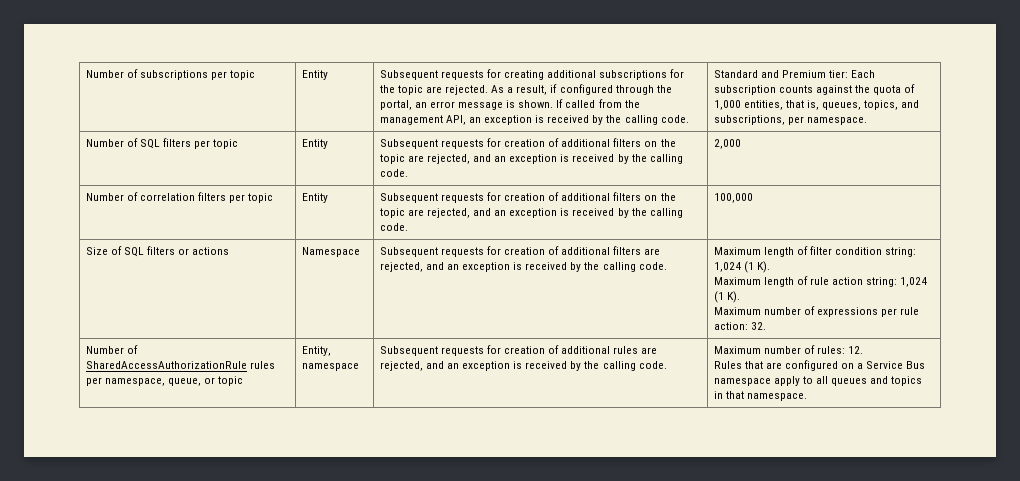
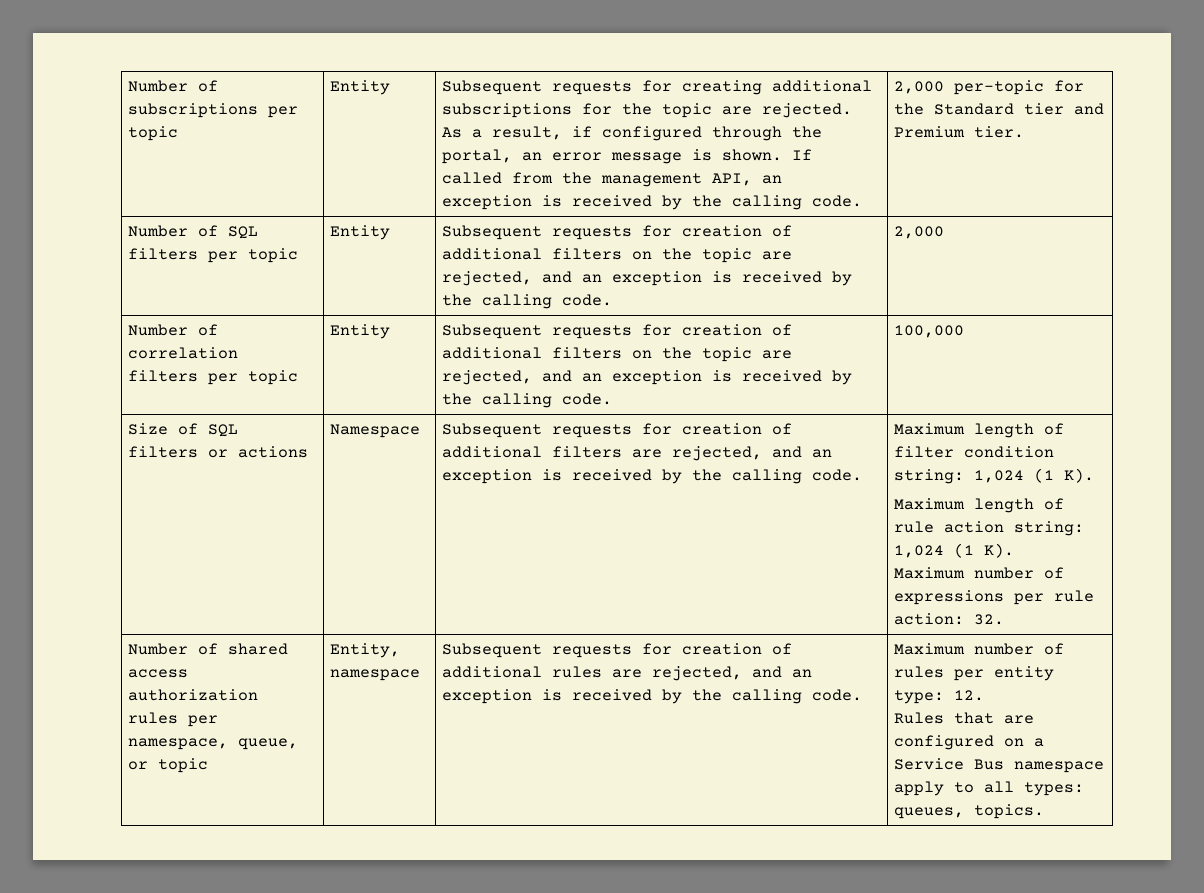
[713,70,876,78] [713,84,916,95] [713,100,920,110] [713,115,867,125] Standard and Premium tier: Each subscription counts against the quota of 1,000 entities, that is, queues, topics, and subscriptions, per namespace. -> [893,80,1084,95] [893,103,1104,115] [893,126,1024,138] 2,000 per-topic for the Standard tier and Premium tier.
[85,361,247,369] SharedAccessAuthorizationRule -> [227,643,288,655] [127,669,188,678] [127,689,258,701] shared access authorization
[817,346,846,354] rules: -> [893,666,1054,681] [893,690,944,704] rules per entity type:
[831,376,923,386] [713,391,807,401] queues and topics in that namespace. -> [1023,782,1084,796] [893,804,1044,819] types: queues, topics.

